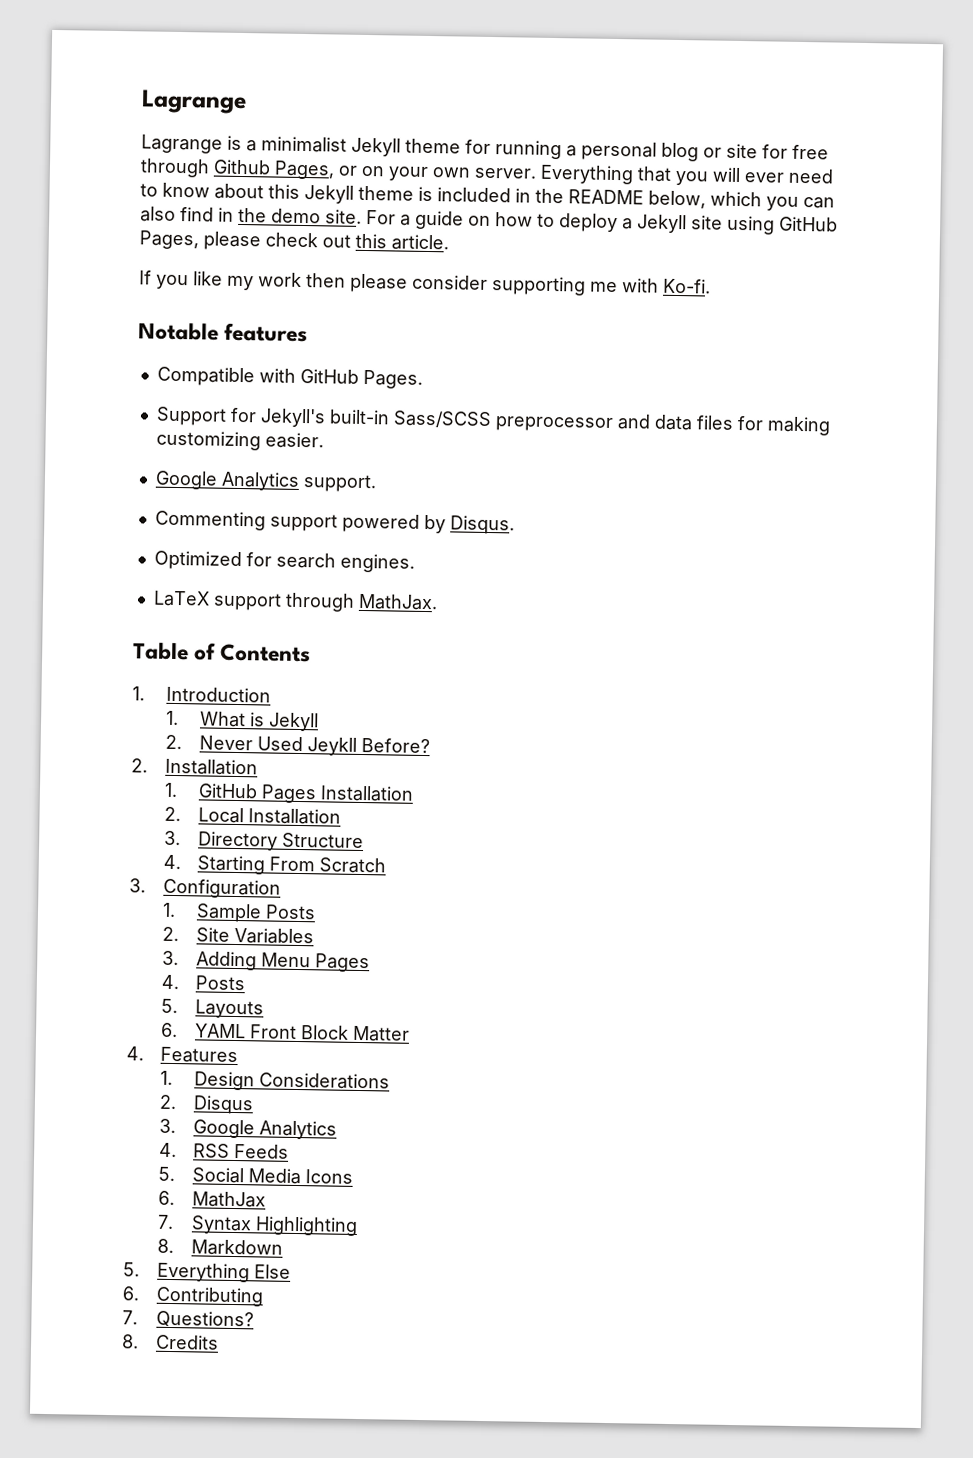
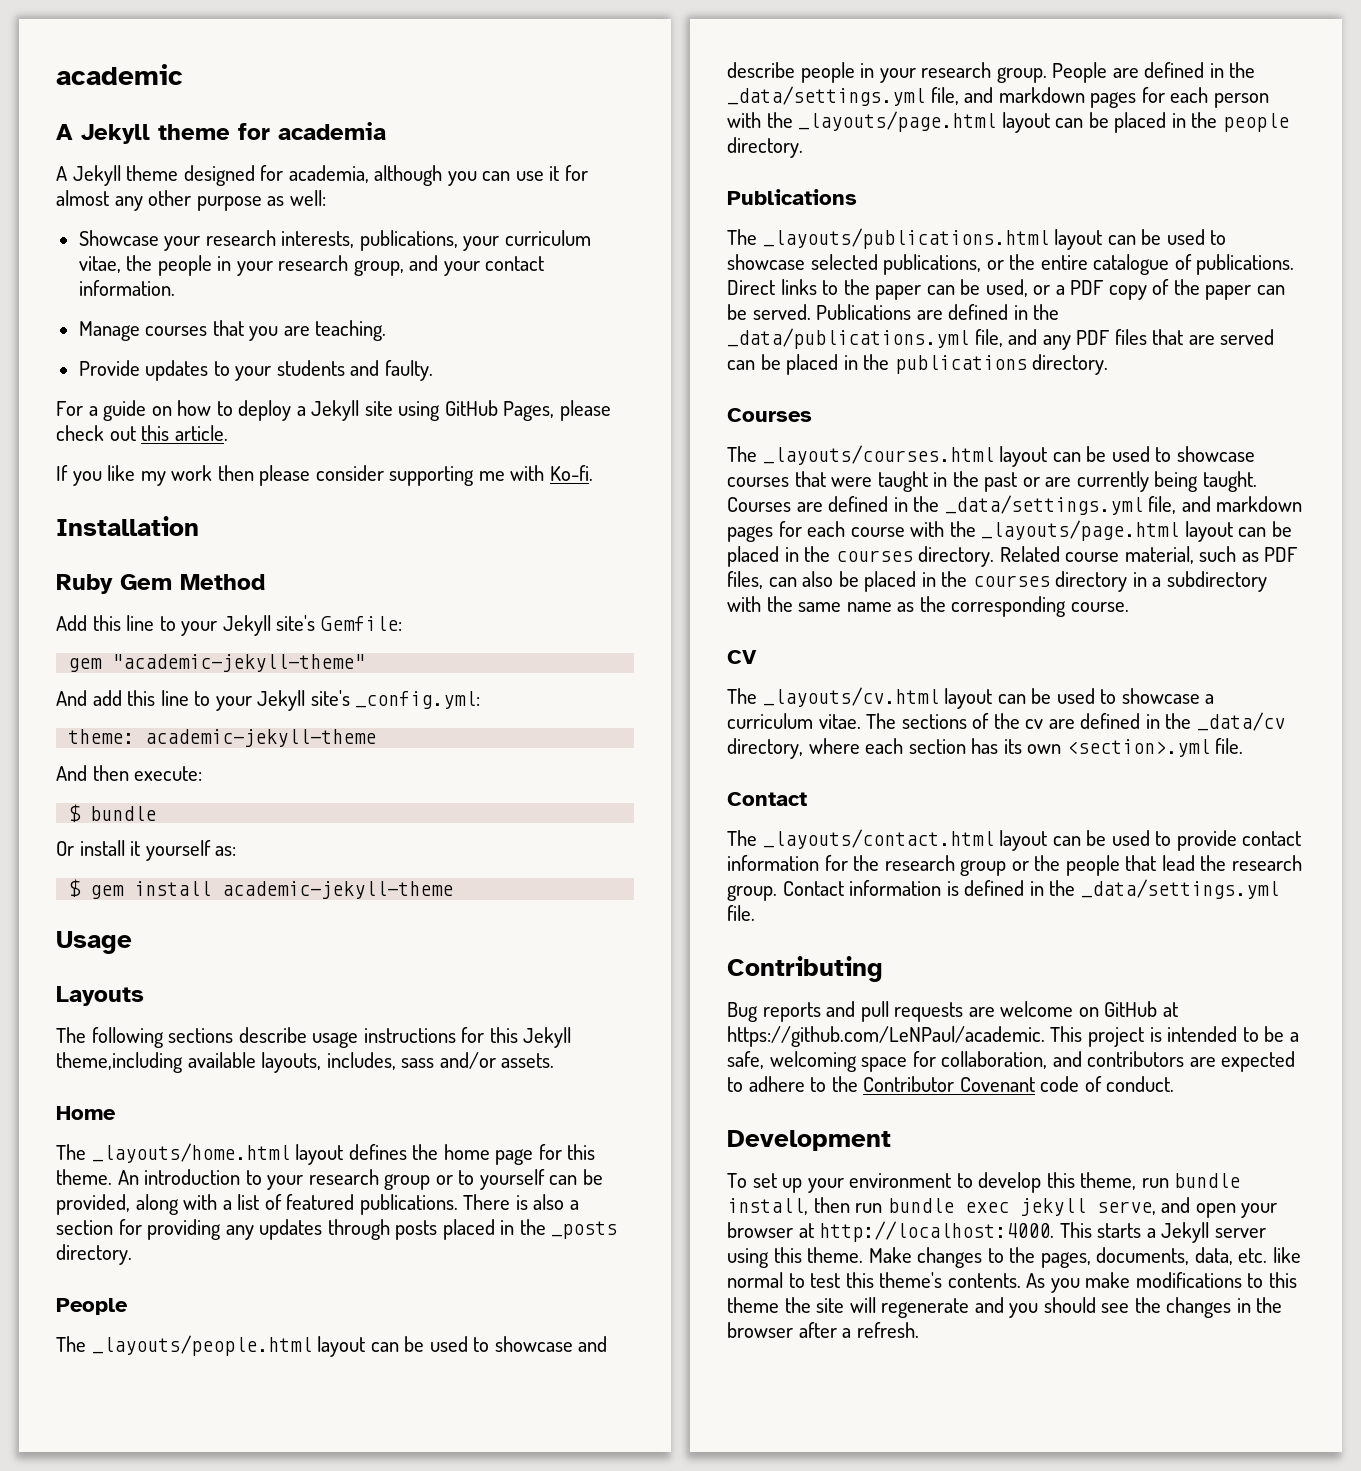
[141,89,247,115] [141,134,829,162] [140,158,834,186] [140,182,835,211] [140,206,362,224] Lagrange // Lagrange is a minimalist Jekyll theme for running a personal blog or site for free through Github Pages, or on your own server. Everything that you will ever need to know about this Jekyll theme is included in the README below, which you can also find in the demo site. -> [56,64,183,85] [56,122,386,144] [56,165,588,186] [56,190,326,211] [78,230,591,251] [78,255,545,276] [78,280,175,296] [78,320,387,341] [78,360,433,381] academic // A Jekyll theme for academia // A Jekyll theme designed for academia, although you can use it for almost any other purpose as well: // Showcase your research interests, publications, your curriculum vitae, the people in your research group, and your contact information. // Manage courses that you are teaching. // Provide updates to your students and faulty. //
[138,322,309,343] [156,366,423,389] [155,406,831,436] [155,430,324,451] [154,470,377,493] [154,510,515,535] [153,550,415,573] [152,590,438,612] [133,642,312,663] [132,686,271,703] [165,710,319,732] [164,734,430,756] [131,758,258,776] [163,782,414,804] [163,806,341,825] [163,830,364,851] [162,854,386,875] [129,878,281,899] [161,902,316,923] [161,926,314,945] [161,950,370,973] [160,974,246,991] [160,998,264,1019] [160,1022,410,1042] [126,1046,238,1064] [159,1070,390,1091] [158,1094,254,1115] [158,1118,337,1140] [158,1142,289,1159] [157,1166,353,1185] [157,1190,266,1208] [156,1214,358,1236] [156,1238,283,1256] [123,1262,291,1283] [122,1286,263,1307] [122,1310,254,1329] [122,1334,219,1350] Notable features // Compatible with GitHub Pages. // Support for Jekyll's built-in Sass/SCSS preprocessor and data files for making customizing easier. // Google Analytics support. // Commenting support powered by Disqus. // Optimized for search engines. // LaTeX support through MathJax. // Table of Contents // 1. Introduction // 1. What is Jekyll // 2. Never Used Jeykll Before? // 2. Installation // 1. GitHub Pages Installation // 2. Local Installation // 3. Directory Structure // 4. Starting From Scratch // 3. Configuration // 1. Sample Posts // 2. Site Variables // 3. Adding Menu Pages // 4. Posts // 5. Layouts // 6. YAML Front Block Matter // 4. Features // 1. Design Considerations // 2. Disqus // 3. Google Analytics // 4. RSS Feeds // 5. Social Media Icons // 6. MathJax // 7. Syntax Highlighting // 8. Markdown // 5. Everything Else // 6. Contributing // 7. Questions? // 8. Credits -> [56,516,199,536] [56,574,265,594] [56,615,402,636] [68,654,366,672] [56,690,481,711] [68,729,377,747] [56,765,203,781] [68,804,157,822] [56,840,237,861] [68,879,454,899] [56,931,132,954] [56,986,144,1006] [56,1027,572,1048] [56,1052,555,1073] [56,1106,116,1120] [56,1143,596,1165] [56,1169,603,1190] [56,1194,579,1215] [56,1219,618,1240] [56,1244,132,1265] [56,1298,128,1315] [56,1335,608,1357] [727,62,1256,83] [727,86,1269,108] [727,111,1289,133] [727,137,803,158] [727,189,857,205] [727,228,1227,250] [727,254,1295,275] [727,279,1286,300] [727,304,1060,320] [727,328,1275,350] [727,354,1109,375] [727,408,812,422] [727,445,1255,467] [727,471,1257,492] [727,495,1303,515] [727,520,1292,542] [727,546,1299,567] [727,571,1267,592] [727,596,1129,617] [727,650,757,664] [727,687,1215,709] [727,712,1285,731] [727,738,1244,759] [727,792,807,806] [727,829,1302,851] [727,855,1302,876] [727,879,1279,901] [727,905,755,921] [727,956,883,982] [727,1001,1178,1022] [727,1026,1299,1047] [727,1051,1296,1072] [727,1076,1175,1092] [727,1130,891,1151] [727,1172,1241,1193] [727,1197,1278,1218] [727,1221,1266,1243] [727,1247,1301,1268] [727,1272,1297,1293] [727,1297,1283,1318] [727,1322,919,1338] Installation // Ruby Gem Method // Add this line to your Jekyll site's Gemfile: // gem "academic-jekyll-theme" // And add this line to your Jekyll site's _config.yml: // theme: academic-jekyll-theme // And then execute: // $ bundle // Or install it yourself as: // $ gem install academic-jekyll-theme // Usage // Layouts // The following sections describe usage instructions for this Jekyll theme,including available layouts, includes, sass and/or assets. // Home // The _layouts/home.html layout defines the home page for this theme. An introduction to your research group or to yourself can be provided, along with a list of featured publications. There is also a section for providing any updates through posts placed in the _posts directory. // People // The _layouts/people.html layout can be used to showcase and describe people in your research group. People are defined in the _data/settings.yml file, and markdown pages for each person with the _layouts/page.html layout can be placed in the people directory. // Publications // The _layouts/publications.html layout can be used to showcase selected publications, or the entire catalogue of publications. Direct links to the paper can be used, or a PDF copy of the paper can be served. Publications are defined in the _data/publications.yml file, and any PDF files that are served can be placed in the publications directory. // Courses // The _layouts/courses.html layout can be used to showcase courses that were taught in the past or are currently being taught. Courses are defined in the _data/settings.yml file, and markdown pages for each course with the _layouts/page.html layout can be placed in the courses directory. Related course material, such as PDF files, can also be placed in the courses directory in a subdirectory with the same name as the corresponding course. // CV // The _layouts/cv.html layout can be used to showcase a curriculum vitae. The sections of the cv are defined in the _data/cv directory, where each section has its own <section>.yml file. // Contact // The _layouts/contact.html layout can be used to provide contact information for the research group or the people that lead the research group. Contact information is defined in the _data/settings.yml file. // Contributing // Bug reports and pull requests are welcome on GitHub at https://github.com/LeNPaul/academic. This project is intended to be a safe, welcoming space for collaboration, and contributors are expected to adhere to the Contributor Covenant code of conduct. // Development // To set up your environment to develop this theme, run bundle install, then run bundle exec jekyll serve, and open your browser at http://localhost:4000. This starts a Jekyll server using this theme. Make changes to the pages, documents, data, etc. like normal to test this theme's contents. As you make modifications to this theme the site will regenerate and you should see the changes in the browser after a refresh.

